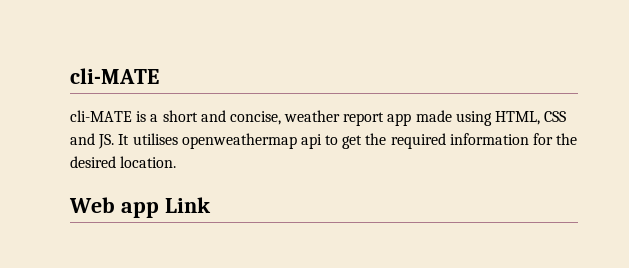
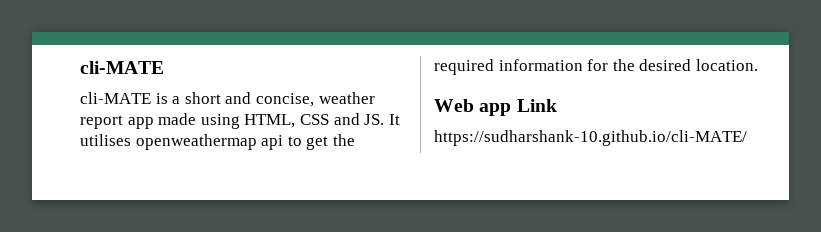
(211, 205) none -> [434,130,747,146] // https://sudharshank-10.github.io/cli-MATE/

